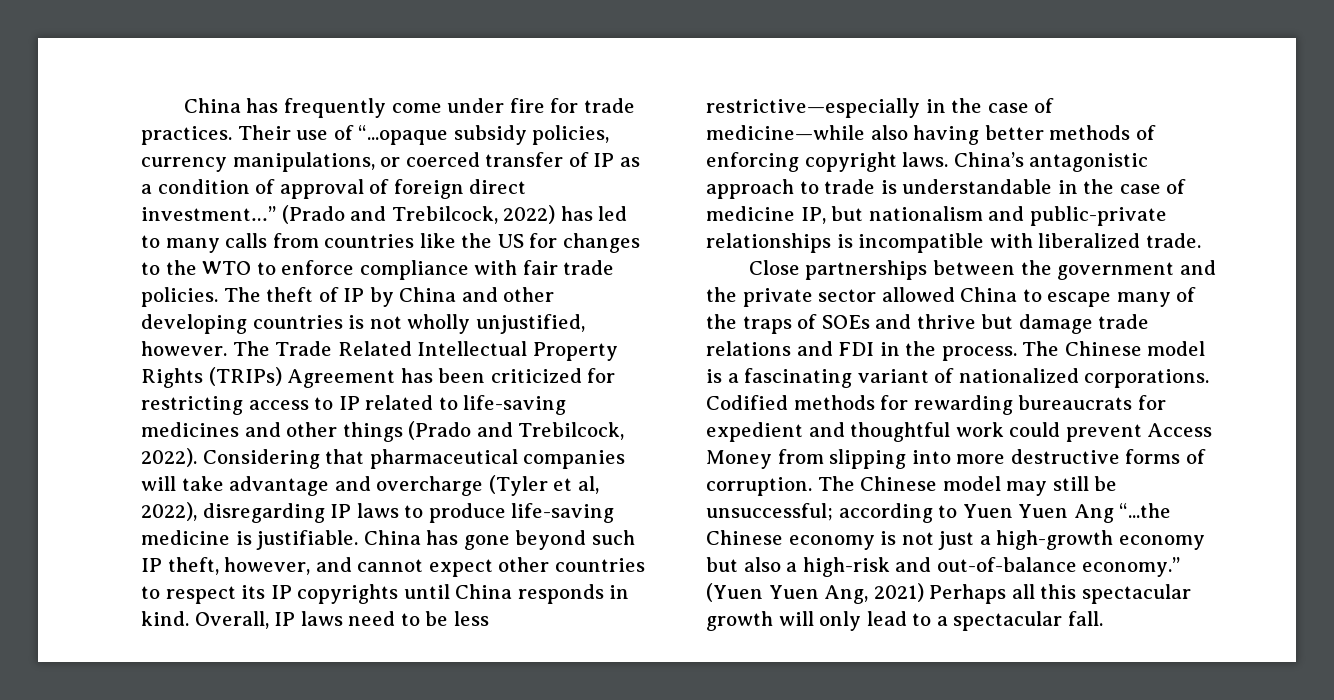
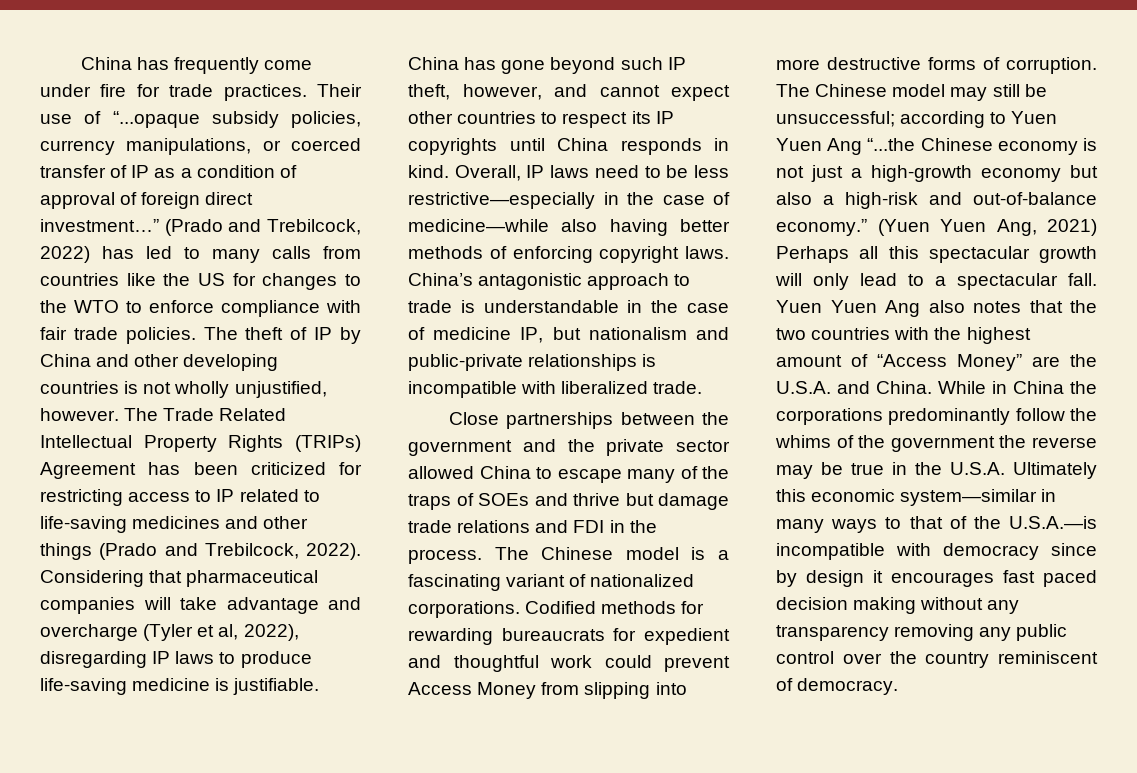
(1103, 618) none -> [776,300,1097,317] [776,327,1031,344] [776,354,1097,371] [776,381,1097,394] [776,408,1097,425] [775,435,1097,452] [776,462,1097,479] [776,489,1057,506] [776,516,1097,533] [776,543,1097,560] [776,570,1097,587] [776,597,1020,614] [776,624,1068,641] [776,651,1098,668] [776,678,899,695] Yuen Yuen Ang also notes that the two countries with the highest amount of “Access Money” are the U.S.A. and China. While in China the corporations predominantly follow the whims of the government the reverse may be true in the U.S.A. Ultimately this economic system—similar in many ways to that of the U.S.A.—is incompatible with democracy since by design it encourages fast paced decision making without any transparency removing any public control over the country reminiscent of democracy.

